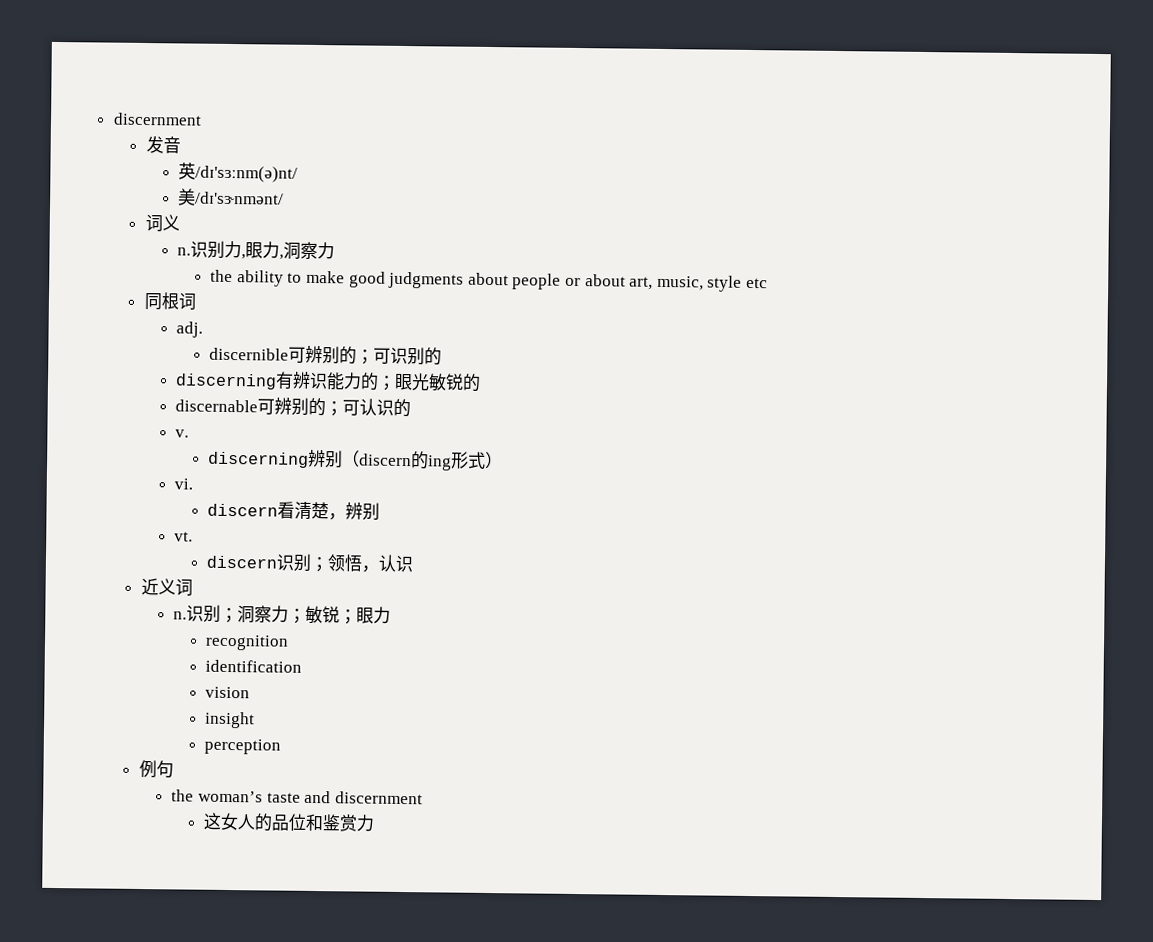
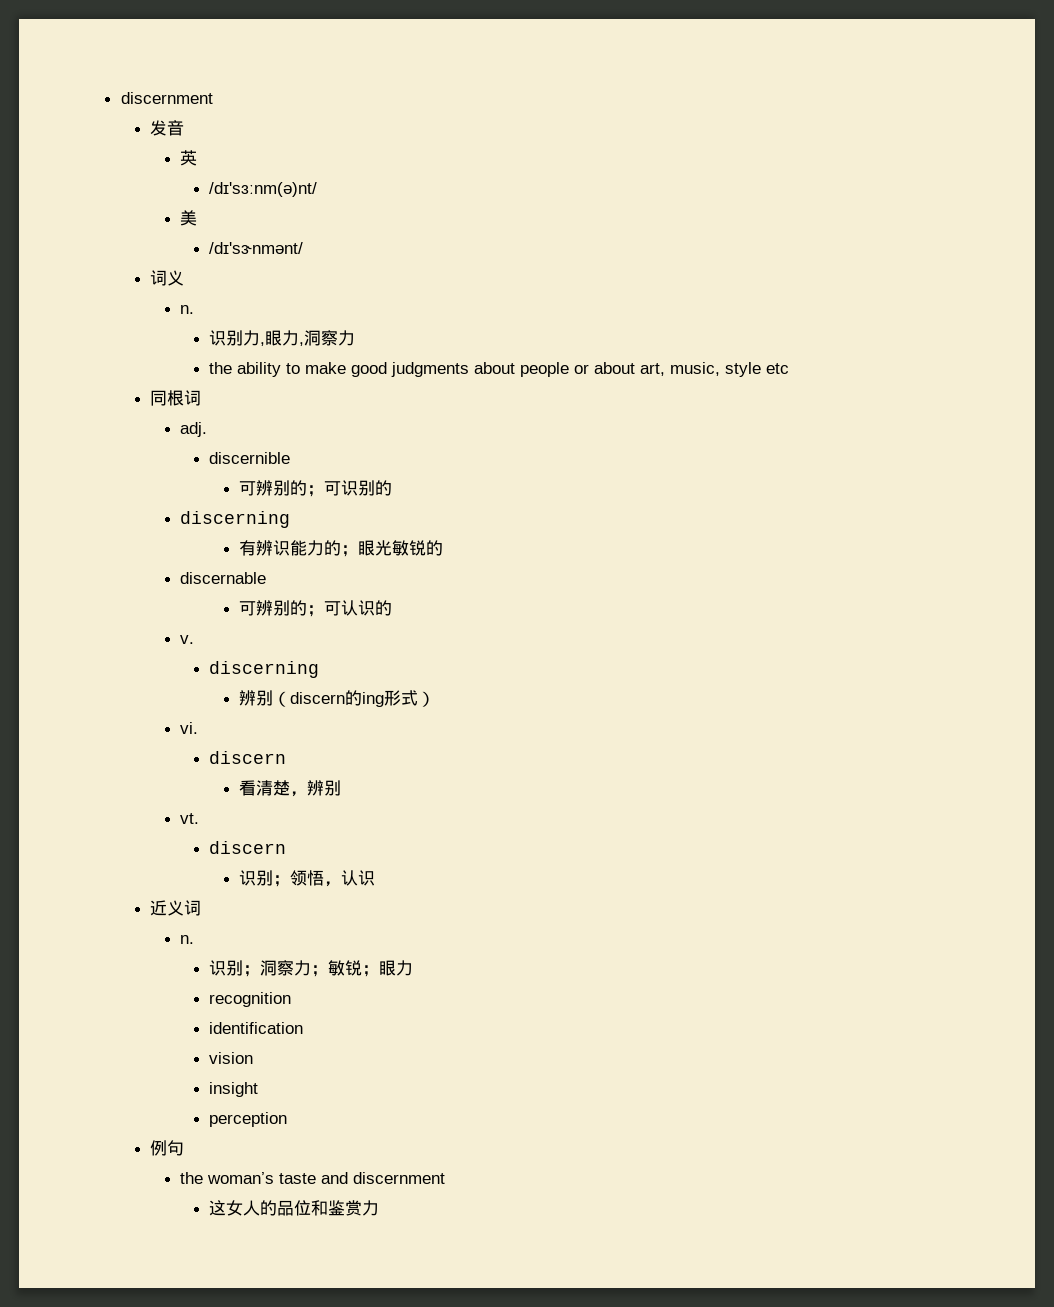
(197, 171) none -> (197, 158) //
(197, 197) none -> (197, 218) //
(192, 251) none -> (194, 309) //
(290, 354) none -> (291, 458) //
(278, 381) none -> (290, 519) //
(259, 406) none -> (266, 578) //
(310, 459) none -> (320, 669) //
(279, 510) none -> (287, 757) //
(278, 562) none -> (287, 847) //
(188, 615) none -> (194, 939) //

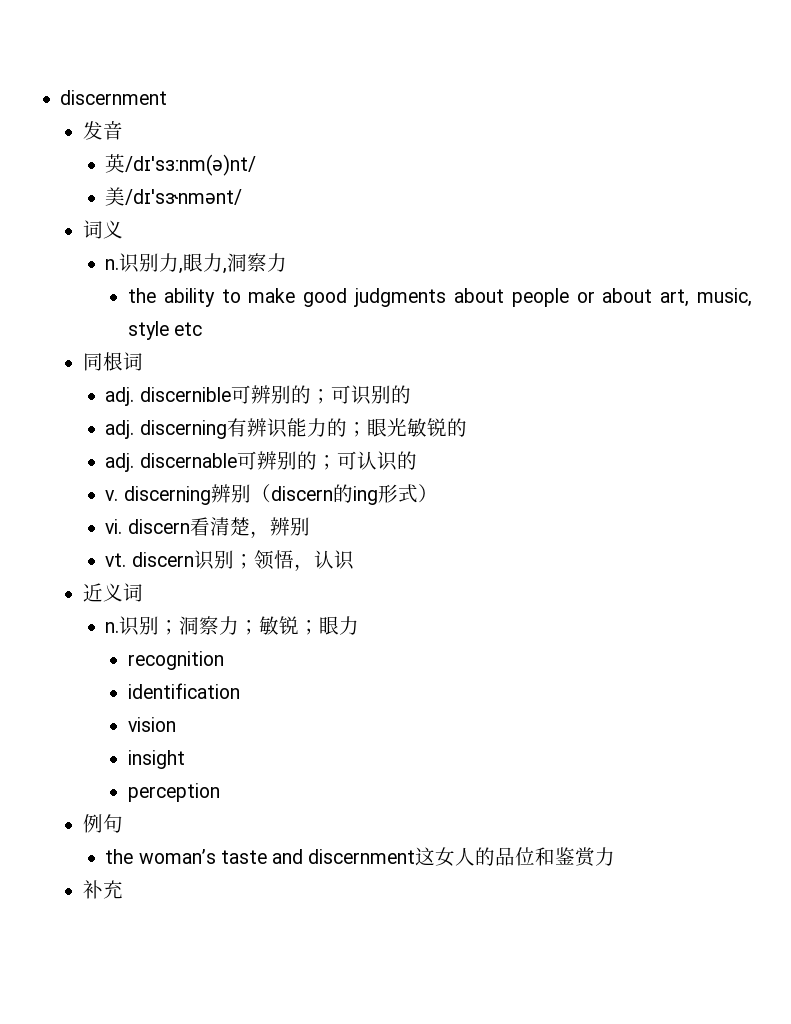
(197, 158) // -> (126, 163) none
(197, 218) // -> (126, 196) none
(194, 309) // -> (120, 264) none
(207, 429) // -> (135, 396) none
(291, 458) // -> (231, 394) none
[179,511,290,528] discerning // -> [105,420,227,439] adj. discerning
(443, 548) none -> [105,453,135,472] adj.
(266, 578) // -> (237, 460) none
[209,661,320,678] // discerning // -> [123,486,211,505] discerning
[209,751,287,764] // discern // -> [127,519,190,534] discern
[209,841,287,854] // discern // -> [131,552,194,567] discern
(194, 939) // -> (120, 627) none
(445, 1178) // -> (416, 856) none
(380, 1208) none -> [82,880,123,899] // 补充

